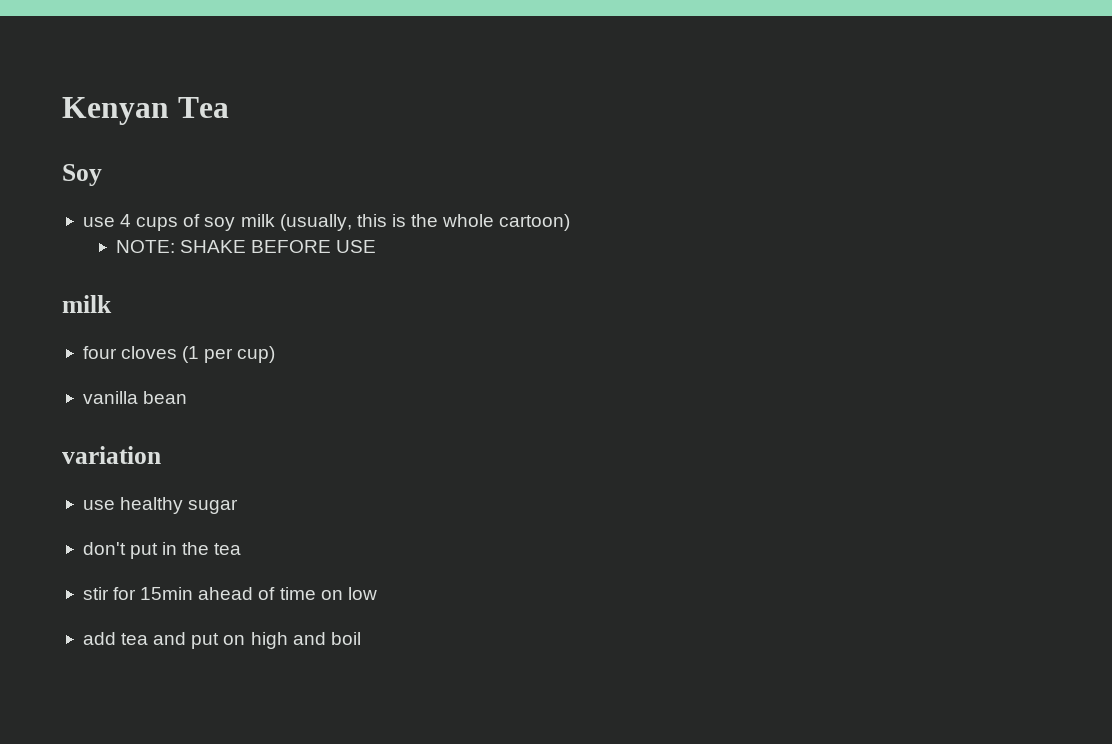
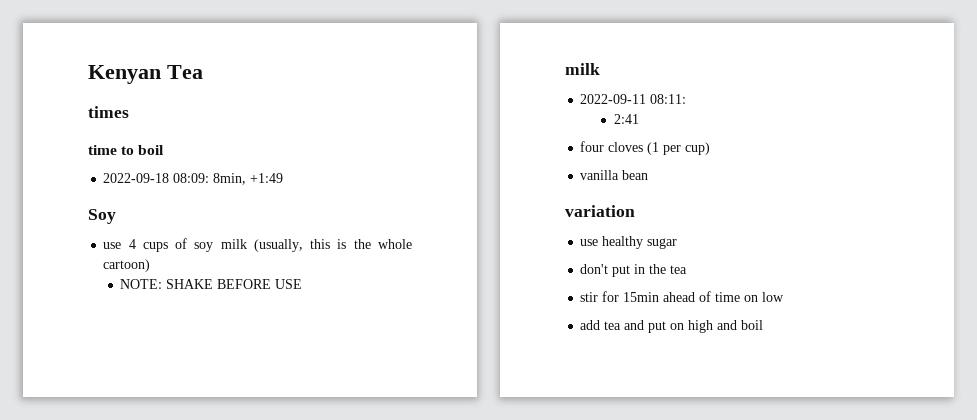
(229, 107) none -> [88,106,129,118] [88,145,165,155] [103,173,284,185] // times // time to boil // 2022-09-18 08:09: 8min, +1:49
(112, 304) none -> [580,94,687,104] [613,114,639,124] // 2022-09-11 08:11: // 2:41

